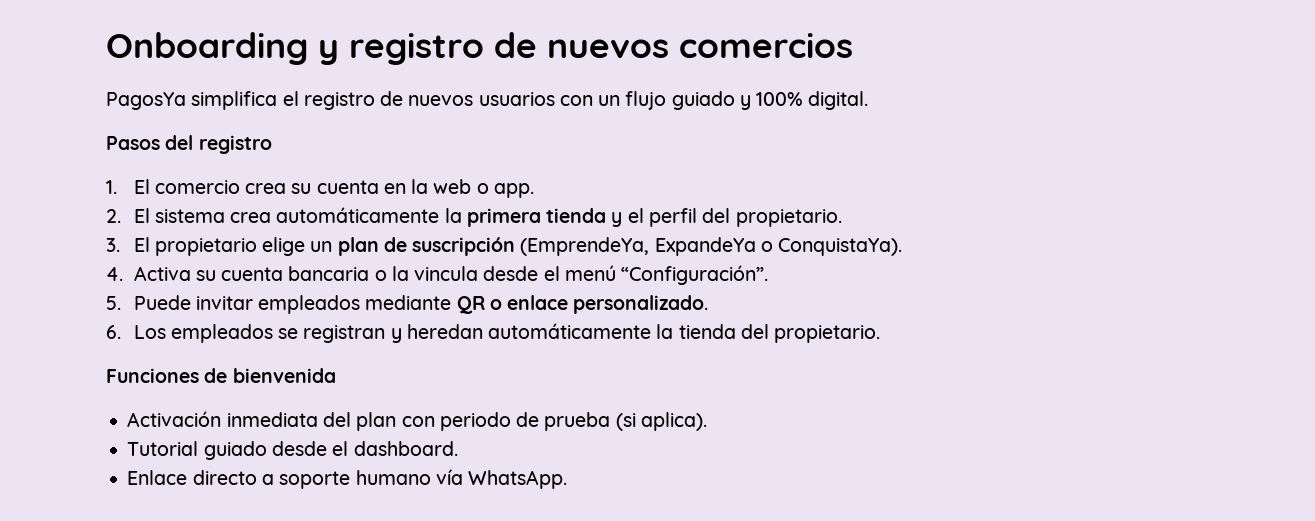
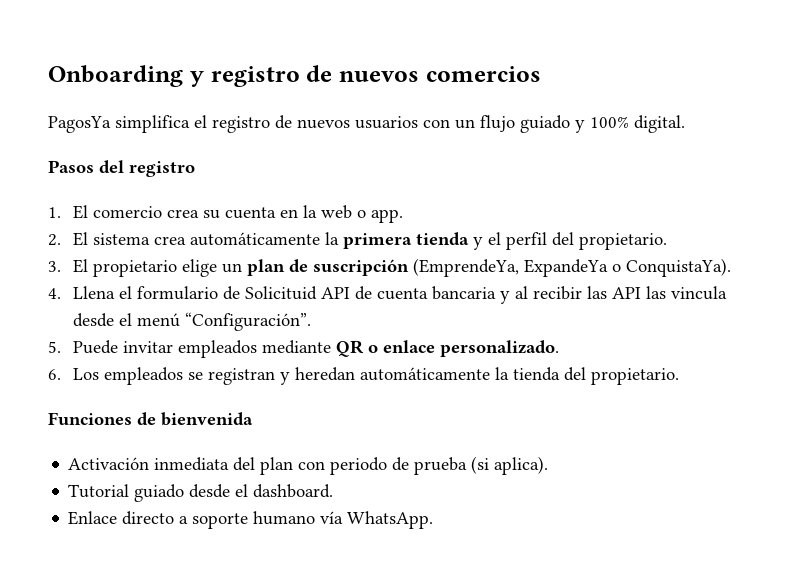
[133,266,409,281] Activa su cuenta bancaria o la -> [73,286,667,304] Llena el formulario de Solicituid API de cuenta bancaria y al recibir las API las

